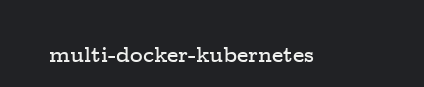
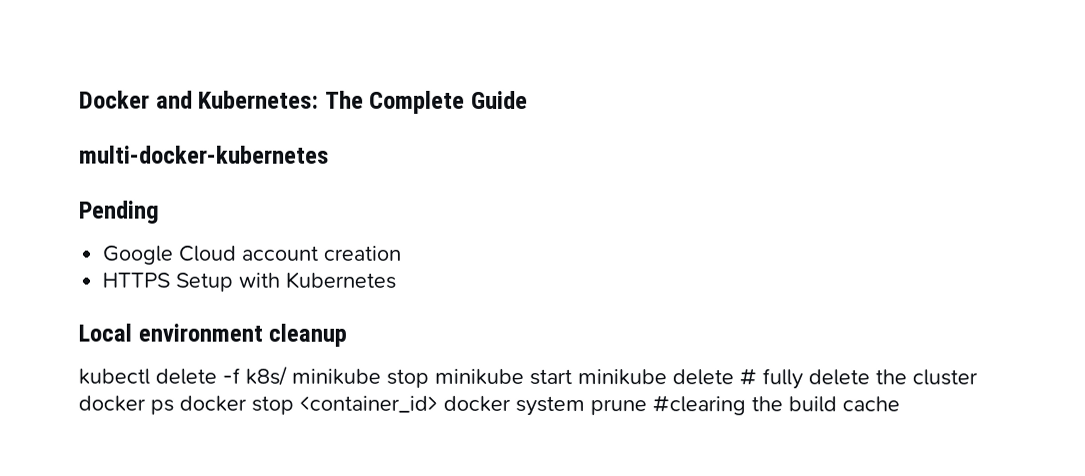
[49,47,314,62] multi-docker-kubernetes -> [79,90,529,114] [79,145,329,164] [79,200,160,224] [102,245,402,265] [102,271,397,292] [78,323,348,347] [78,365,978,390] [78,395,900,417] Docker and Kubernetes: The Complete Guide // multi-docker-kubernetes // Pending // Google Cloud account creation // HTTPS Setup with Kubernetes // Local environment cleanup // kubectl delete -f k8s/ minikube stop minikube start minikube delete # fully delete the cluster docker ps docker stop <container_id> docker system prune #clearing the build cache

